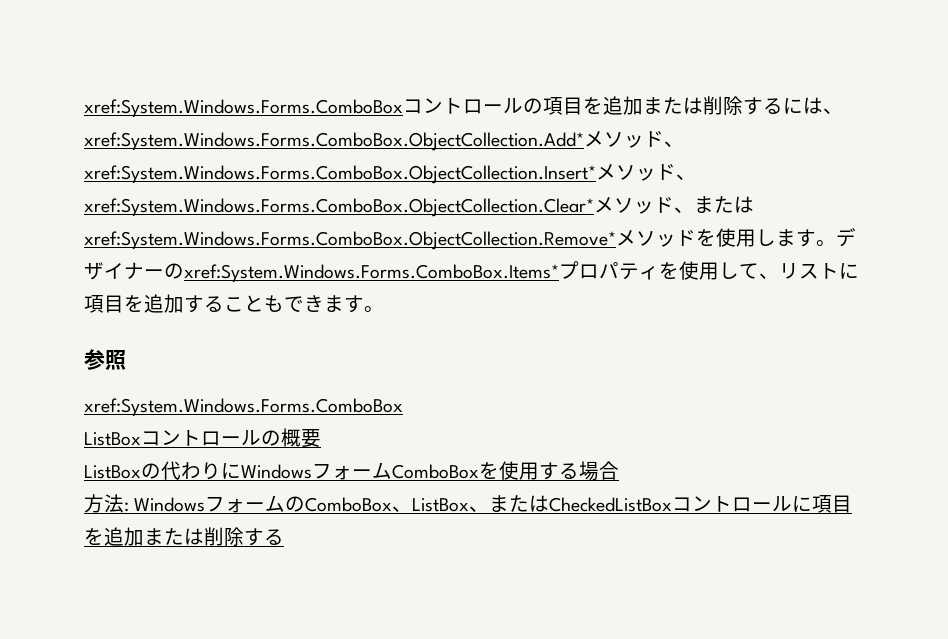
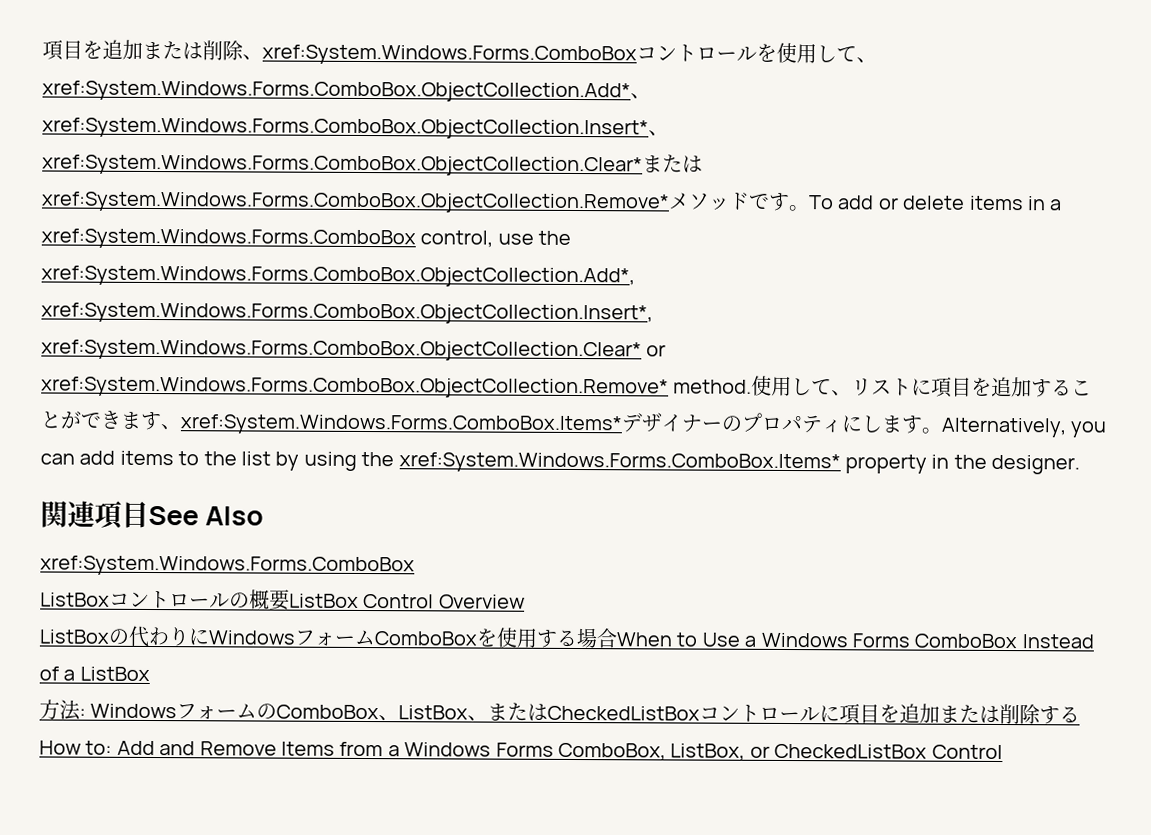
[84,96,843,118] [84,131,684,151] [84,164,696,184] [84,197,694,217] xref:System.Windows.Forms.ComboBoxコントロールの項目を追加または削除するには、xref:System.Windows.Forms.ComboBox.ObjectCollection.Add*メソッド、xref:System.Windows.Forms.ComboBox.ObjectCollection.Insert*メソッド、xref:System.Windows.Forms.ComboBox.ObjectCollection.Clear*メソッド、 -> [42,39,877,66] [42,80,651,103] [42,117,669,140] [42,154,643,177] 項目を追加または削除、xref:System.Windows.Forms.ComboBoxコントロールを使用して、xref:System.Windows.Forms.ComboBox.ObjectCollection.Add*、xref:System.Windows.Forms.ComboBox.ObjectCollection.Insert*、xref:System.Windows.Forms.ComboBox.ObjectCollection.Clear*
[696,228,856,247] [84,261,679,283] を使用します。デザイナーのxref:System.Windows.Forms.ComboBox.Items*プロパティを -> [748,192,1063,212] [41,228,572,250] [41,265,635,288] [41,302,653,325] [41,339,667,362] [41,376,753,399] です。To add or delete items in a xref:System.Windows.Forms.ComboBox control, use the xref:System.Windows.Forms.ComboBox.ObjectCollection.Add*, xref:System.Windows.Forms.ComboBox.ObjectCollection.Insert*, xref:System.Windows.Forms.ComboBox.ObjectCollection.Clear* or xref:System.Windows.Forms.ComboBox.ObjectCollection.Remove* method.
[264,295,284,312] も -> [60,410,82,429] が
[364,306,384,312] [84,349,126,370] 。 // 参照 -> [160,412,1107,438] [40,450,1081,475] [40,500,265,529] 、xref:System.Windows.Forms.ComboBox.Items*デザイナーのプロパティにします。Alternatively, you can add items to the list by using the xref:System.Windows.Forms.ComboBox.Items* property in the designer. // 関連項目See Also
(321, 438) none -> [289,593,525,609] ListBox Control Overview
(619, 470) none -> [616,632,1094,649] [39,666,150,681] When to Use a Windows Forms ComboBox Instead of a ListBox
(284, 537) none -> [39,740,1003,761] How to: Add and Remove Items from a Windows Forms ComboBox, ListBox, or CheckedListBox Control

